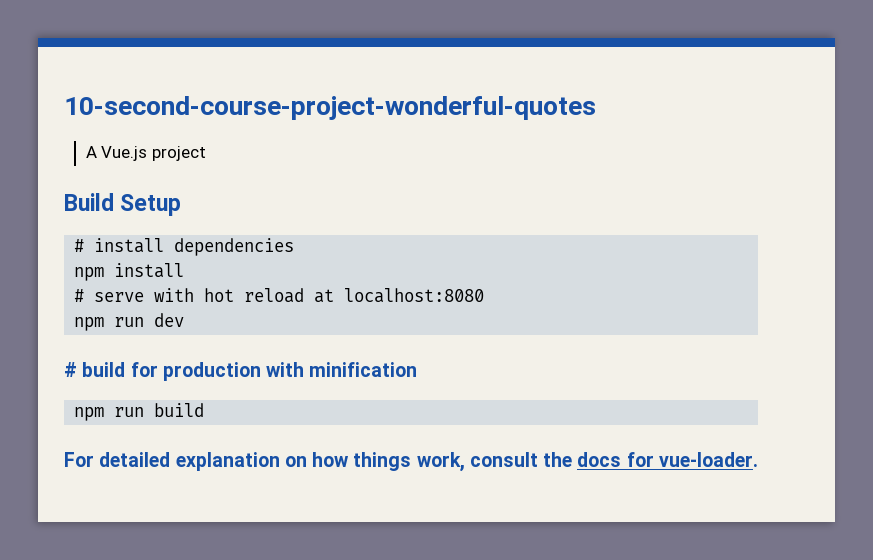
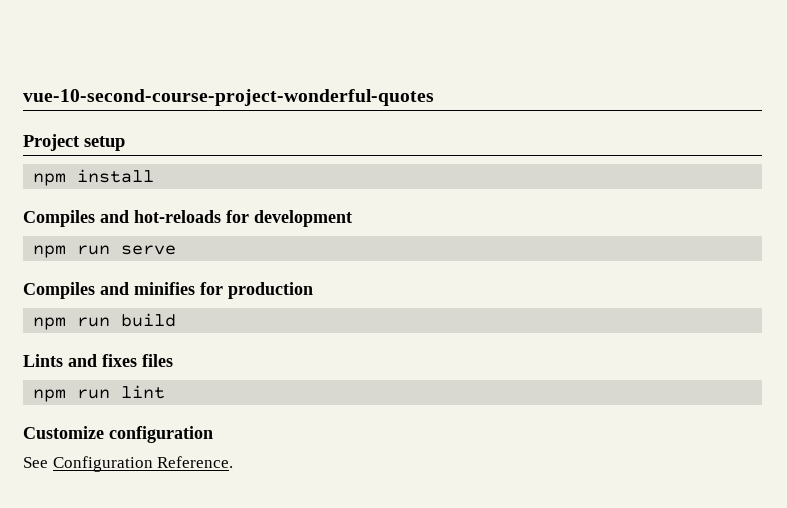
[64,96,596,120] [85,146,206,161] [64,193,182,216] [74,238,295,256] [74,263,185,281] [74,288,485,303] [74,313,185,331] [64,362,126,377] 10-second-course-project-wonderful-quotes // A Vue.js project // Build Setup // # install dependencies // npm install // # serve with hot reload at localhost:8080 // npm run dev // # build -> [23,89,434,106] [23,134,125,151] [33,169,155,186] [23,210,352,227] [33,245,177,258] [23,282,195,299] vue-10-second-course-project-wonderful-quotes // Project setup // npm install // Compiles and hot-reloads for development // npm run serve // Compiles and minifies
[266,362,418,377] with minification -> (313, 290) none
[64,452,758,472] For detailed explanation on how things work, consult the docs for vue-loader. -> [23,354,173,367] [33,385,166,402] [23,426,213,443] [23,456,234,472] Lints and fixes files // npm run lint // Customize configuration // See Configuration Reference.

